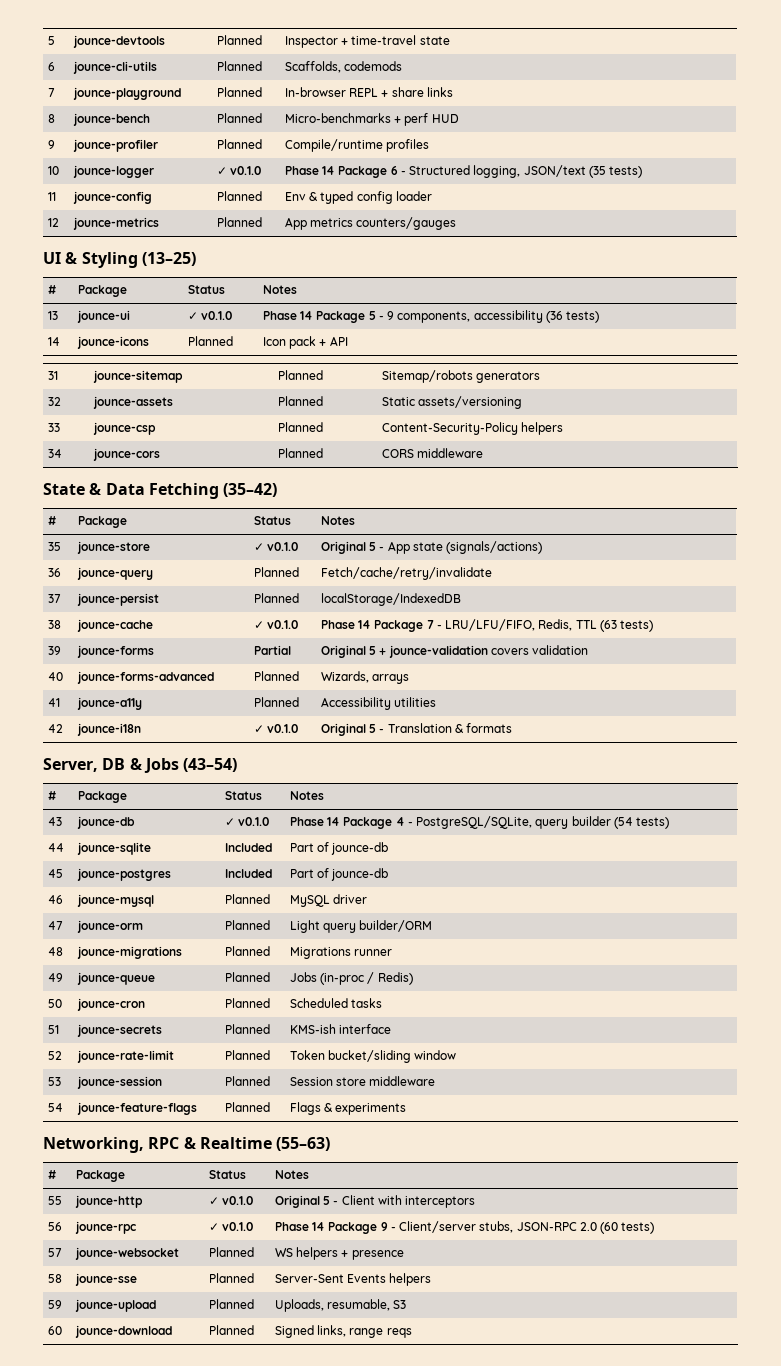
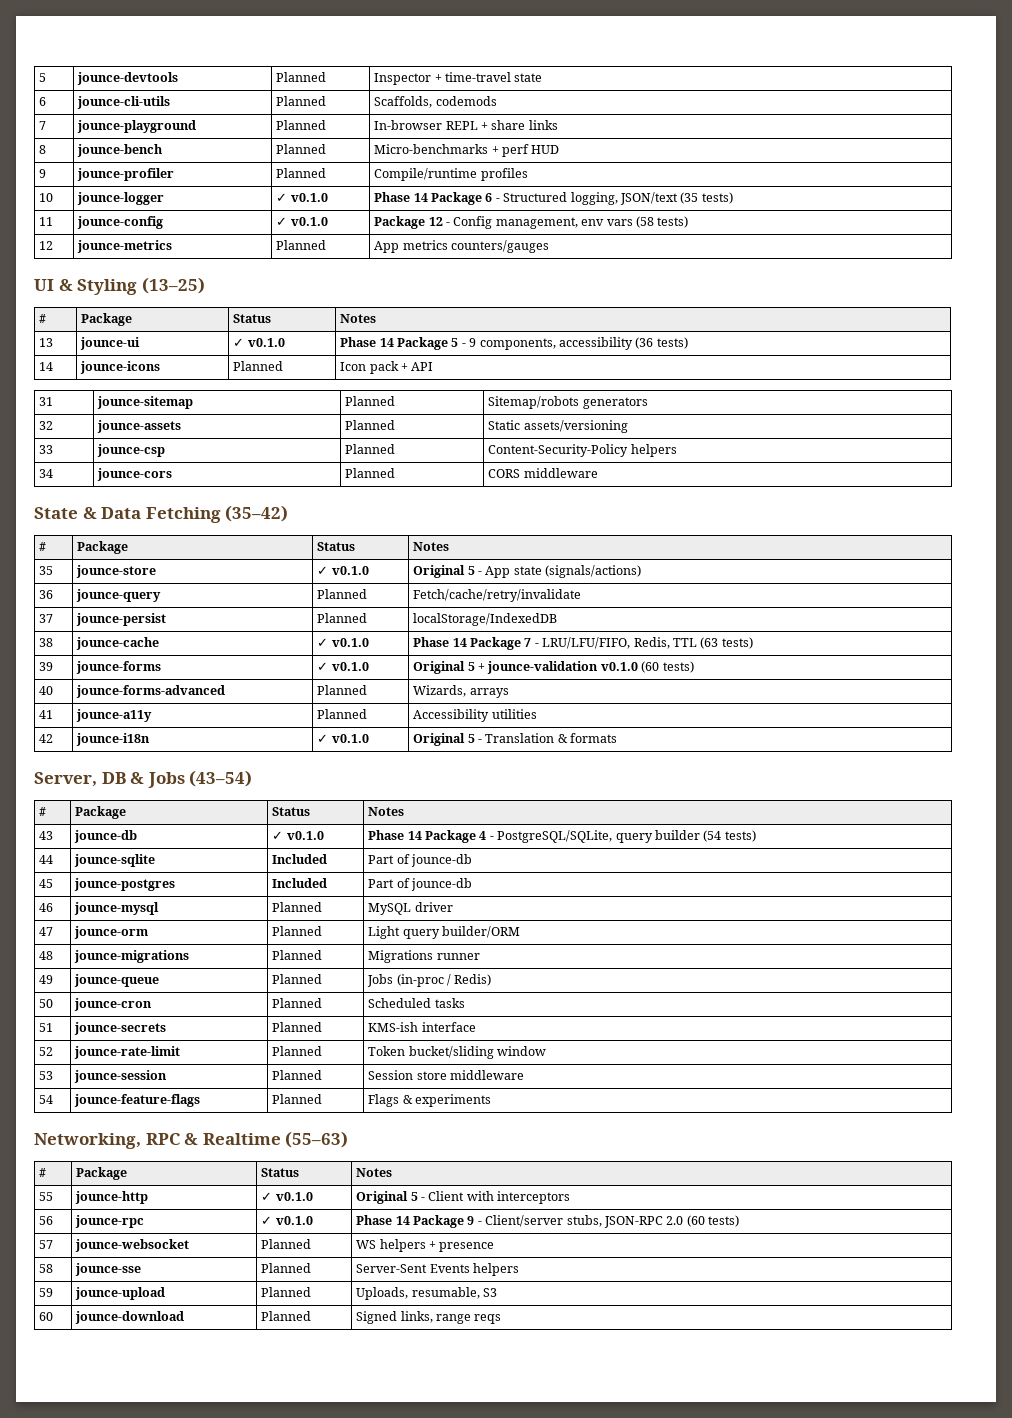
[216,191,262,201] [284,191,432,204] Planned | Env & typed config loader -> [276,217,328,226] [374,216,689,229] ✓ v0.1.0 | Package 12 - Config management, env vars (58 tests)
[253,645,291,655] Partial -> [317,662,369,671] ✓ v0.1.0
[490,645,589,655] covers validation -> [600,661,694,673] v0.1.0 (60 tests)

